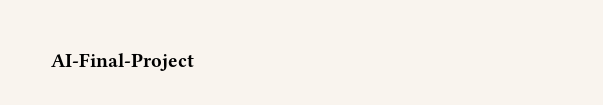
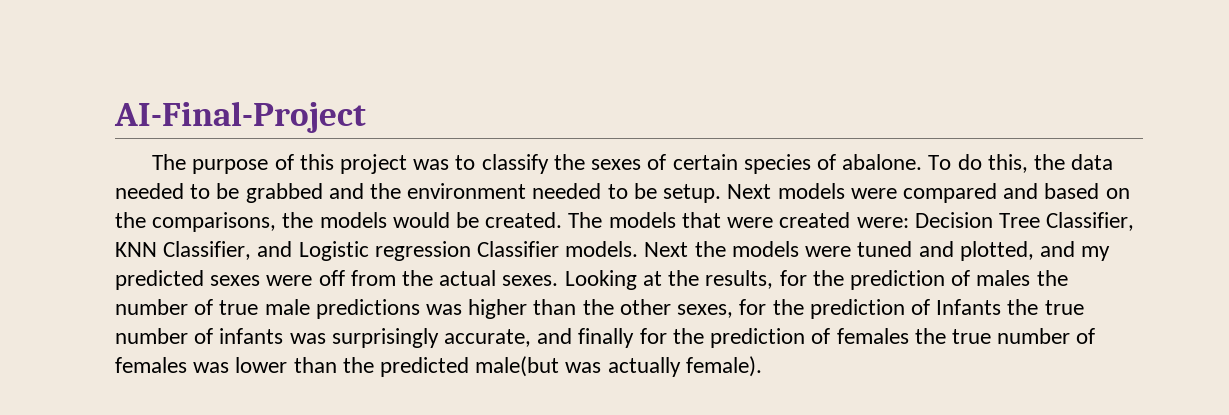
(194, 62) none -> [152,154,1114,174] [115,183,1130,203] [115,212,1135,232] [115,241,1111,261] [115,270,1068,290] [115,299,1084,319] [115,328,1096,348] [115,356,762,377] // The purpose of this project was to classify the sexes of certain species of abalone. To do this, the data needed to be grabbed and the environment needed to be setup. Next models were compared and based on the comparisons, the models would be created. The models that were created were: Decision Tree Classifier, KNN Classifier, and Logistic regression Classifier models. Next the models were tuned and plotted, and my predicted sexes were off from the actual sexes. Looking at the results, for the prediction of males the number of true male predictions was higher than the other sexes, for the prediction of Infants the true number of infants was surprisingly accurate, and finally for the prediction of females the true number of females was lower than the predicted male(but was actually female).

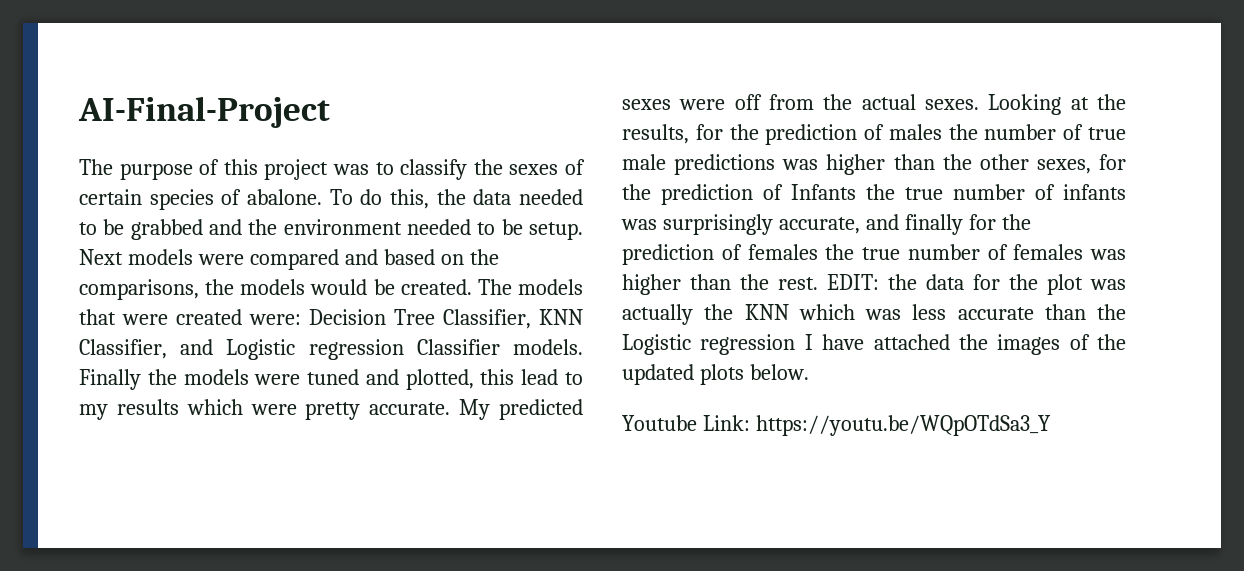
[644,242,689,257] Next -> [79,369,141,390] Finally
[1039,241,1111,261] and my -> [480,369,583,385] [79,399,491,420] this lead to my results which were pretty accurate. My
[235,356,762,377] lower than the predicted male(but was actually female). -> [622,274,1126,295] [622,304,1126,325] [622,334,1126,355] [622,364,809,385] [622,415,1051,436] higher than the rest. EDIT: the data for the plot was actually the KNN which was less accurate than the Logistic regression I have attached the images of the updated plots below. // Youtube Link: https://youtu.be/WQpOTdSa3_Y

